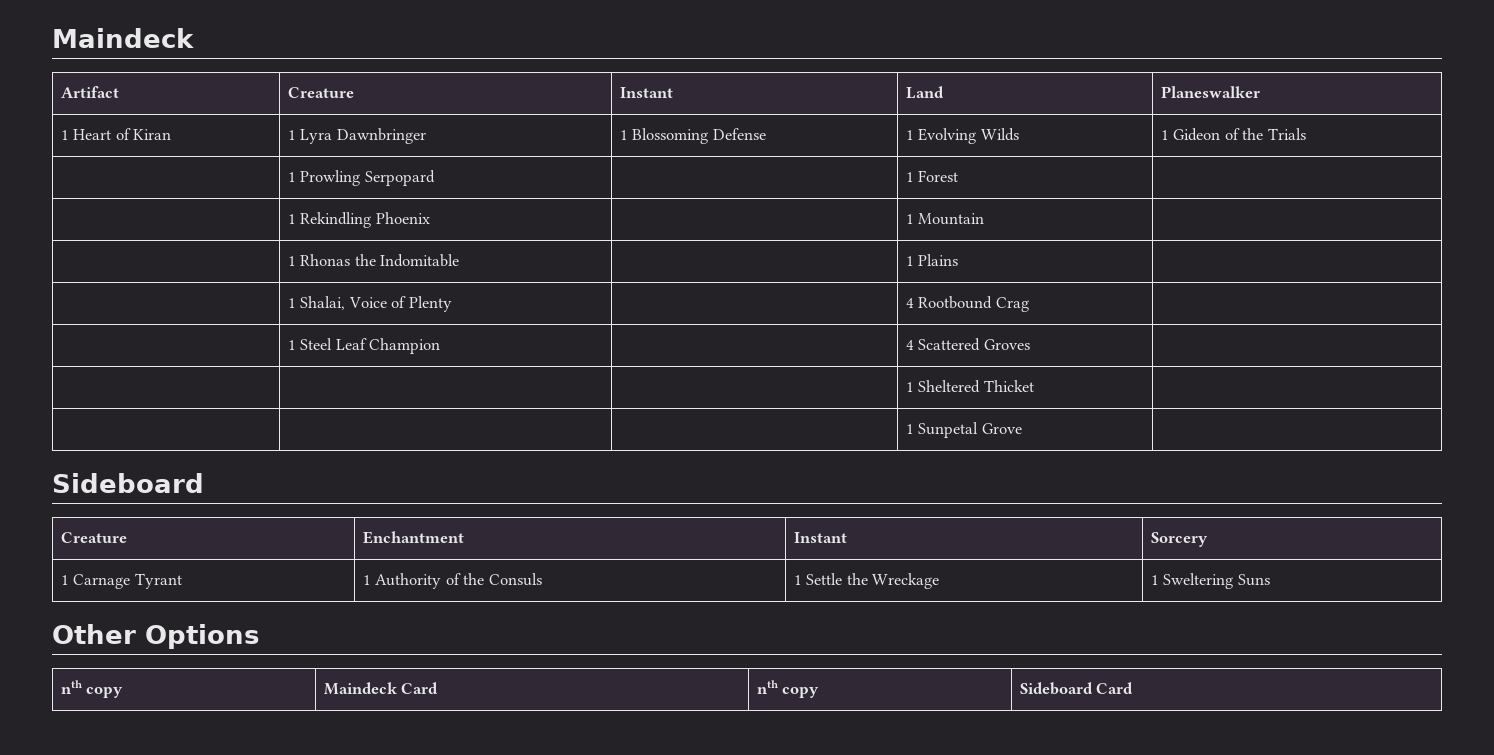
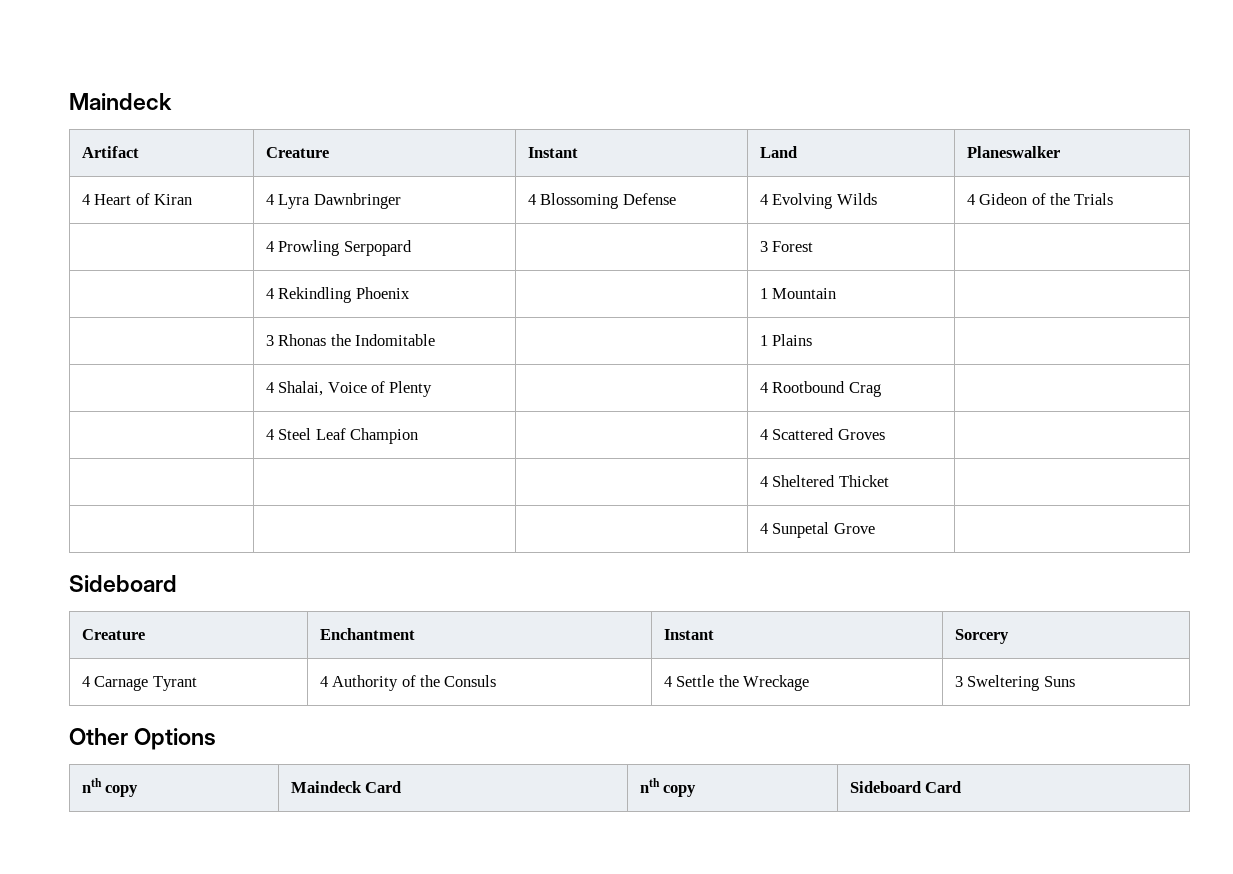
[60,130,69,140] 1 -> [81,194,90,205] 4
[287,130,296,140] 1 -> [265,194,274,205] 4
[619,130,628,140] 1 -> [527,194,536,205] 4
[905,130,914,140] 1 -> [759,194,768,205] 4
[1160,130,1169,140] 1 -> [966,194,975,205] 4
[287,172,296,182] 1 -> [265,241,274,252] 4
[905,172,914,182] 1 -> [759,241,768,252] 3
[287,214,296,224] 1 -> [265,288,274,299] 4
[287,256,296,266] 1 -> [265,335,274,346] 3
[287,298,296,308] 1 -> [265,382,274,393] 4
[287,340,296,350] 1 -> [265,429,274,440] 4
[905,382,914,392] 1 -> [759,476,768,487] 4
[905,424,914,434] 1 -> [759,523,768,534] 4
[60,575,69,585] 1 -> [81,676,90,687] 4
[362,575,371,585] 1 -> [319,676,328,687] 4
[793,575,802,585] 1 -> [663,676,672,687] 4
[1150,575,1159,585] 1 -> [954,676,963,687] 3

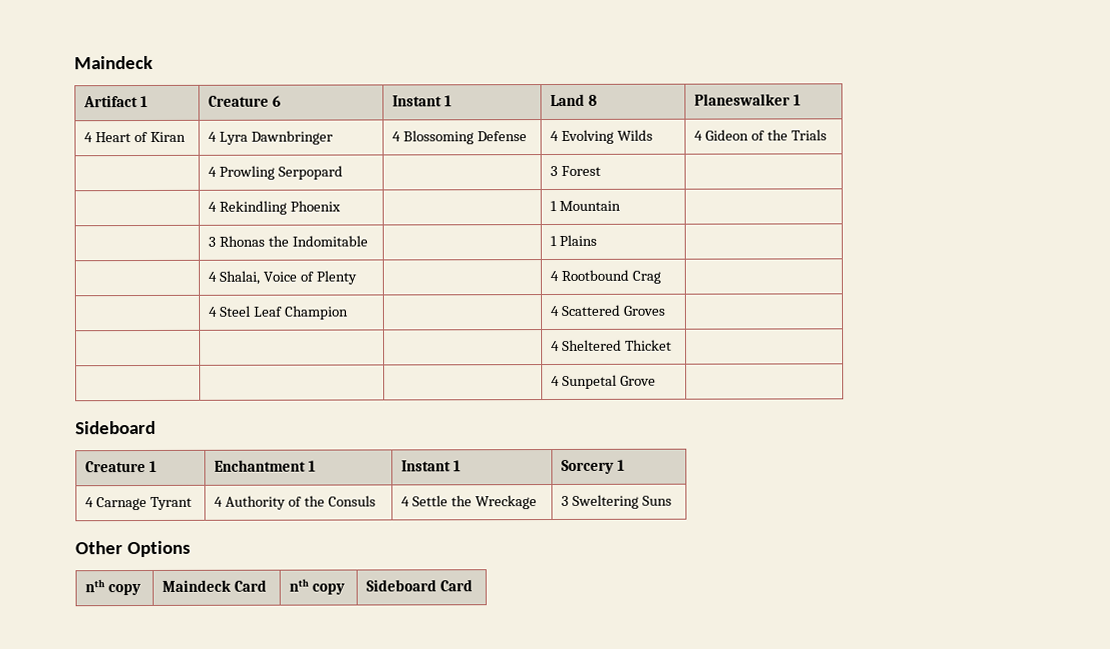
[265,147,329,158] [527,147,578,158] | Creature | Instant -> [140,95,149,108] [208,95,282,107] [392,95,453,107] 1 | Creature 6 | Instant 1
(797, 152) none -> [588,94,598,106] 8
(1060, 152) none -> [793,94,802,106] 1
(145, 634) none -> [149,460,158,472] 1
[663,629,714,640] | Instant -> [308,460,317,472] [401,460,462,472] 1 | Instant 1
(1009, 636) none -> [617,459,626,471] 1

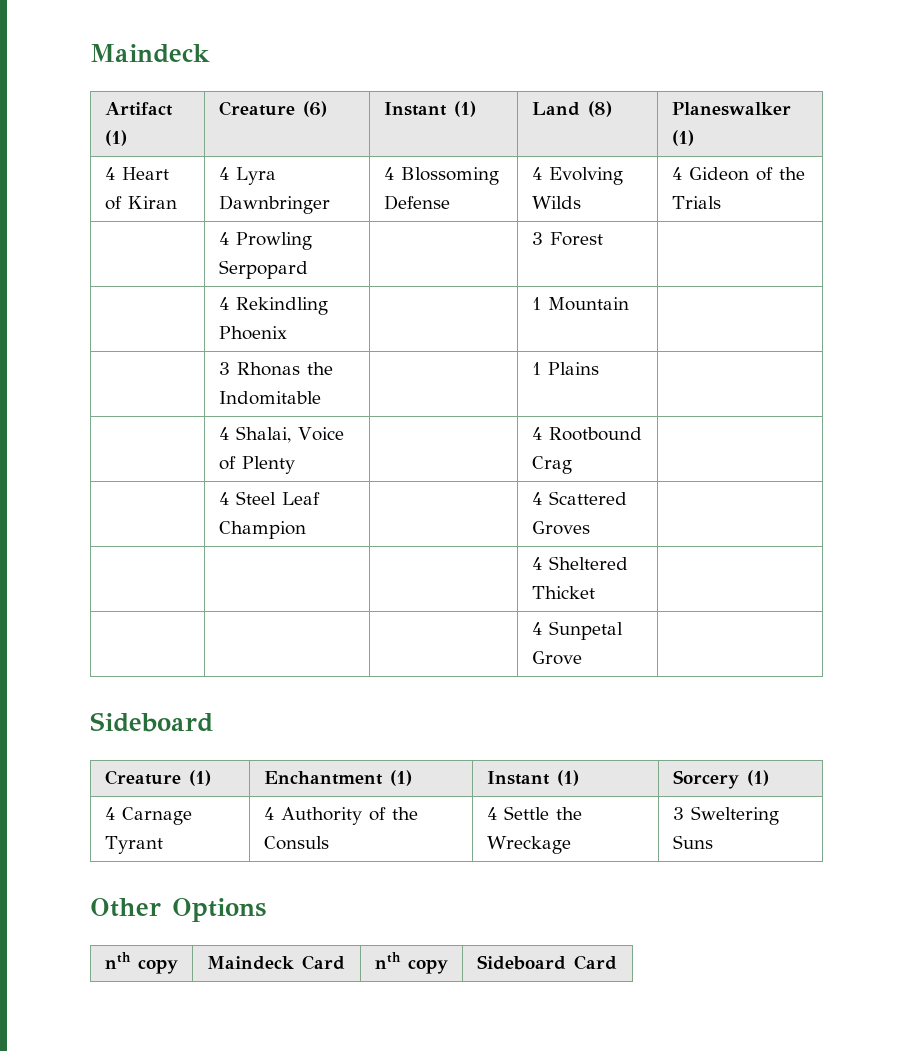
[140,95,149,108] [208,95,282,107] [392,95,453,107] 1 | Creature 6 | Instant 1 -> [104,130,127,146] [218,101,327,117] [383,101,476,117] (1) | Creature (6) | Instant (1)
[588,94,598,106] 8 -> [587,101,612,117] (8)
[793,94,802,106] 1 -> [671,130,694,146] (1)
[149,460,158,472] 1 -> [188,770,211,786] (1)
[308,460,317,472] [401,460,462,472] 1 | Instant 1 -> [389,770,412,786] [486,770,579,786] (1) | Instant (1)
[617,459,626,471] 1 -> [746,770,769,786] (1)

